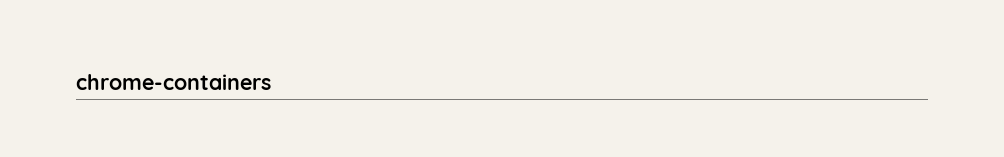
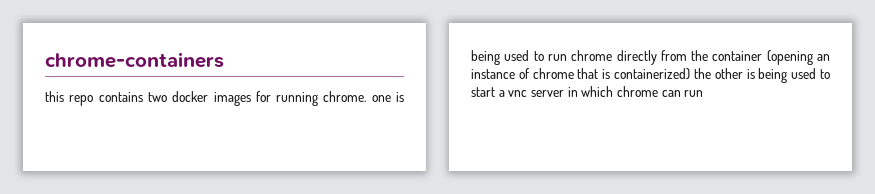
(271, 82) none -> [45,91,405,106] [471,50,830,65] [471,68,830,83] [471,86,704,97] // this repo contains two docker images for running chrome. one is being used to run chrome directly from the container (opening an instance of chrome that is containerized) the other is being used to start a vnc server in which chrome can run

